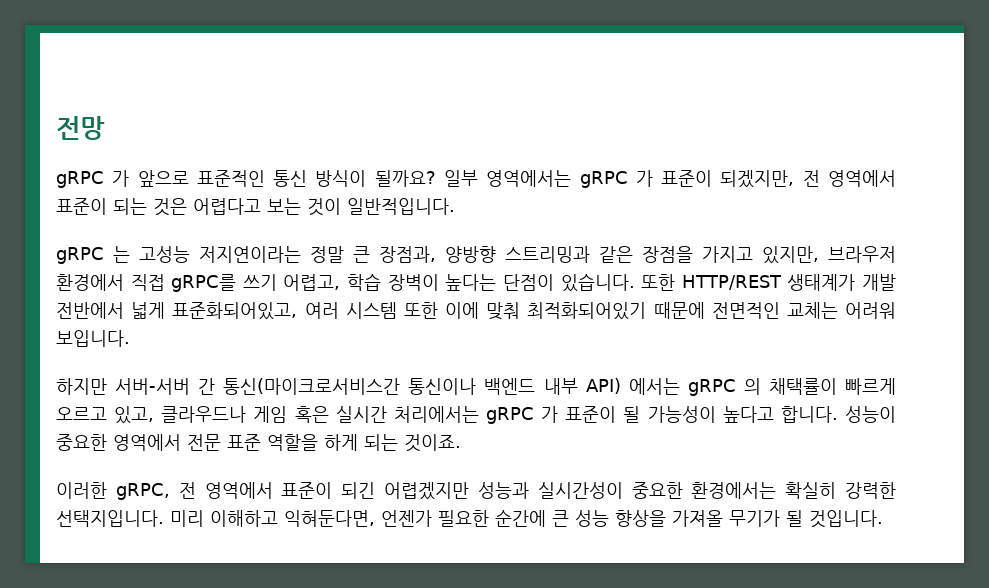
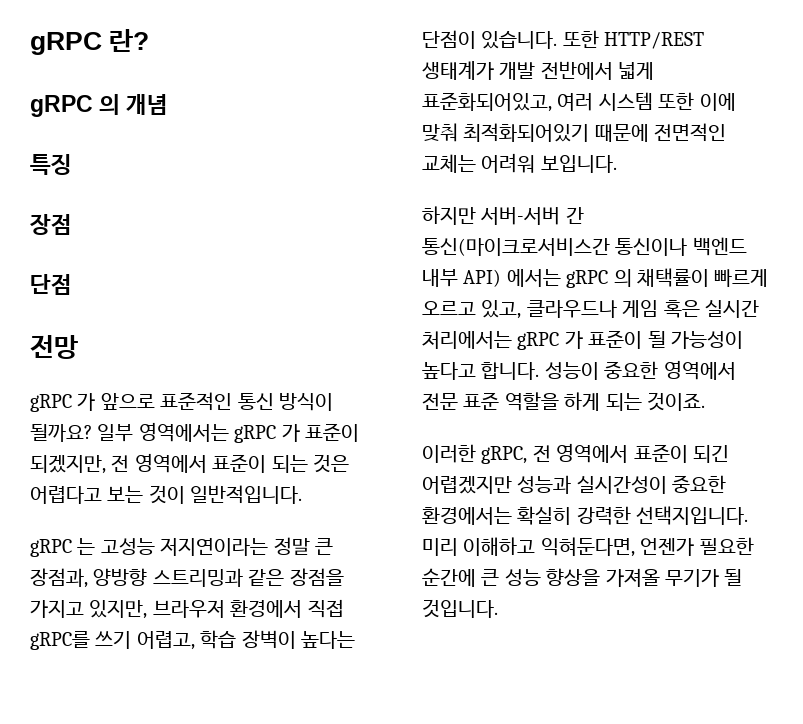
(56, 128) none -> [30,29,150,55] [30,94,169,117] [30,154,72,175] [30,214,72,235] [30,274,72,295] gRPC 란? // gRPC 의 개념 // 특징 // 장점 // 단점 //

